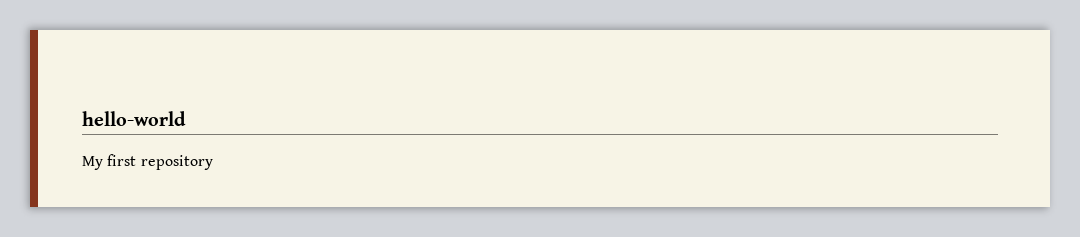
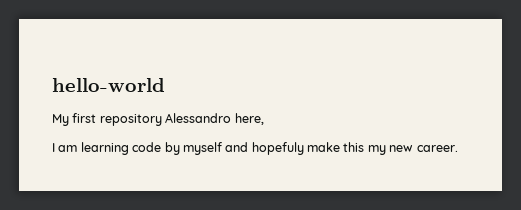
(213, 162) none -> [165,113,264,125] [52,142,458,155] Alessandro here, // I am learning code by myself and hopefuly make this my new career.

